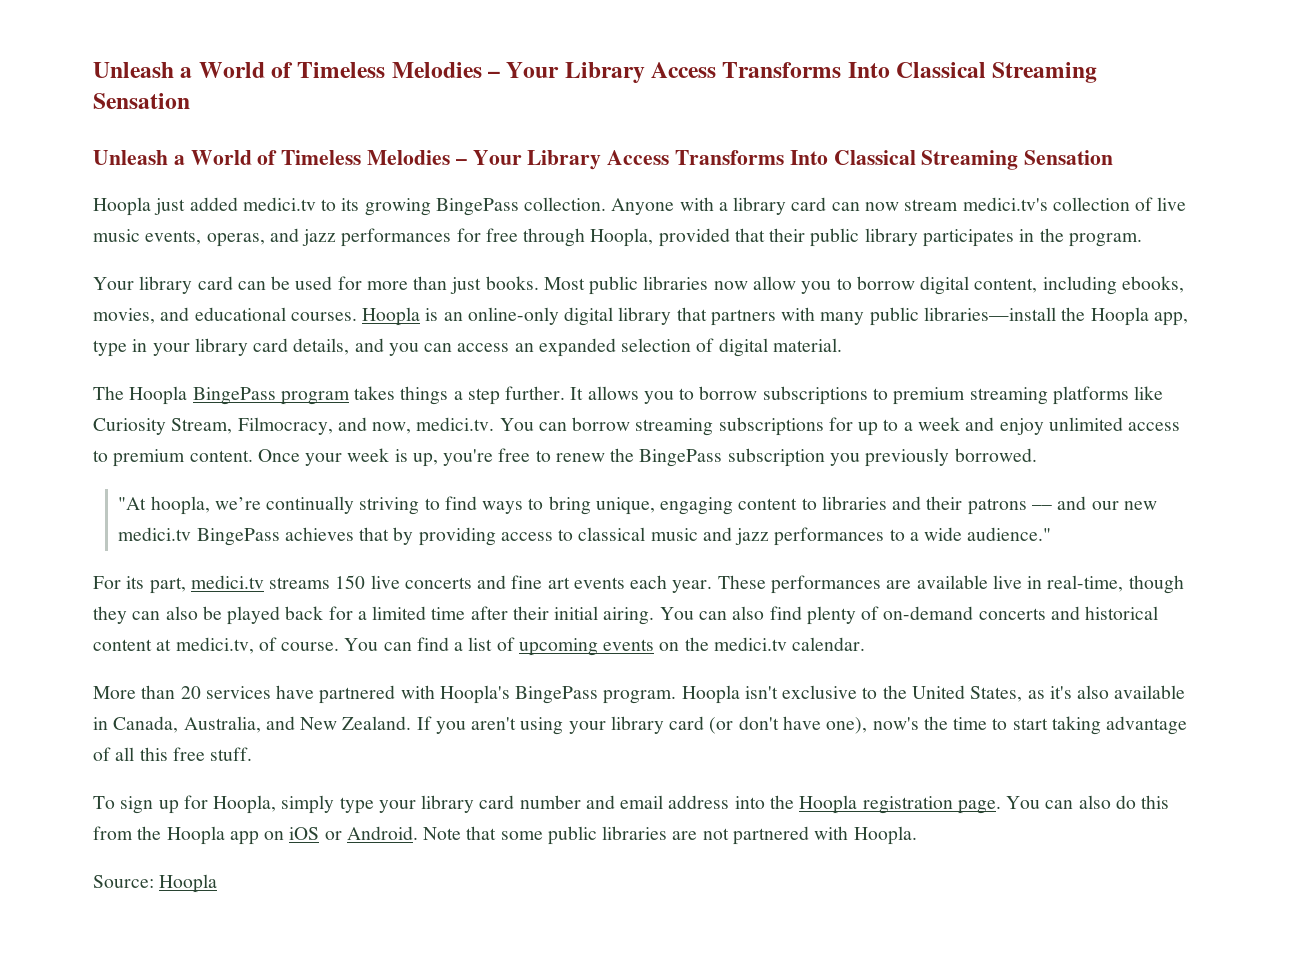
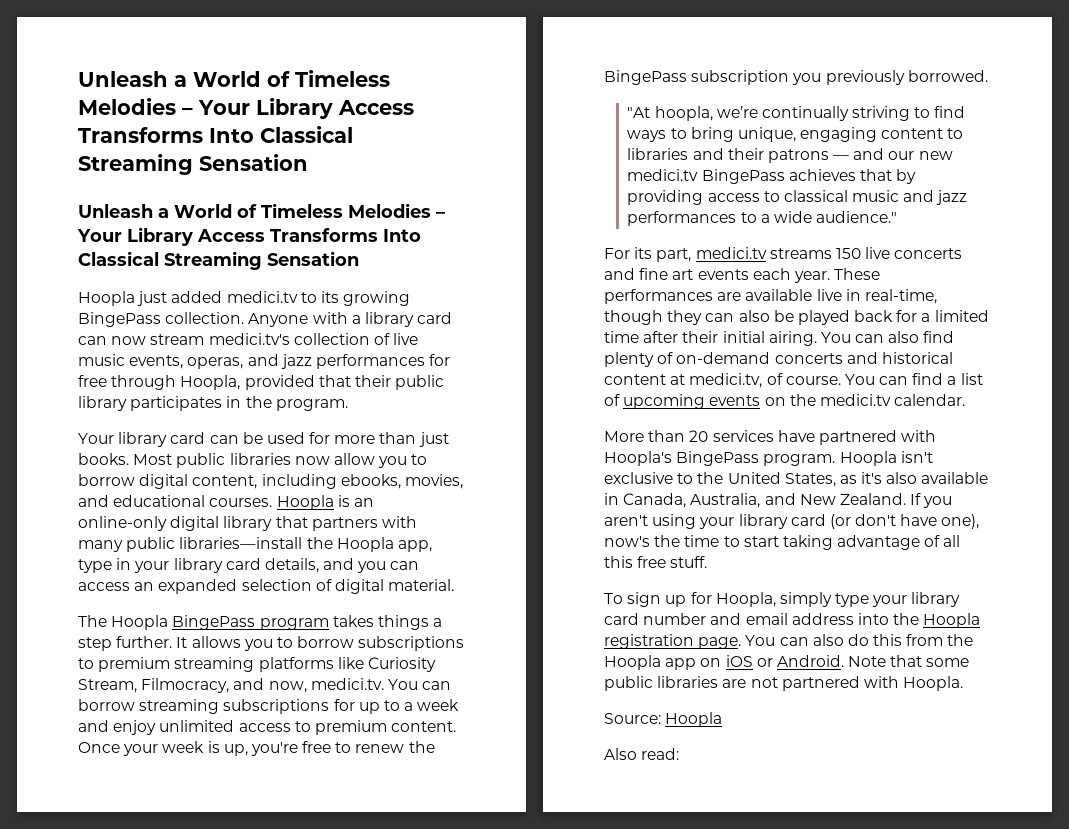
(218, 883) none -> [604,748,680,760] // Also read:

